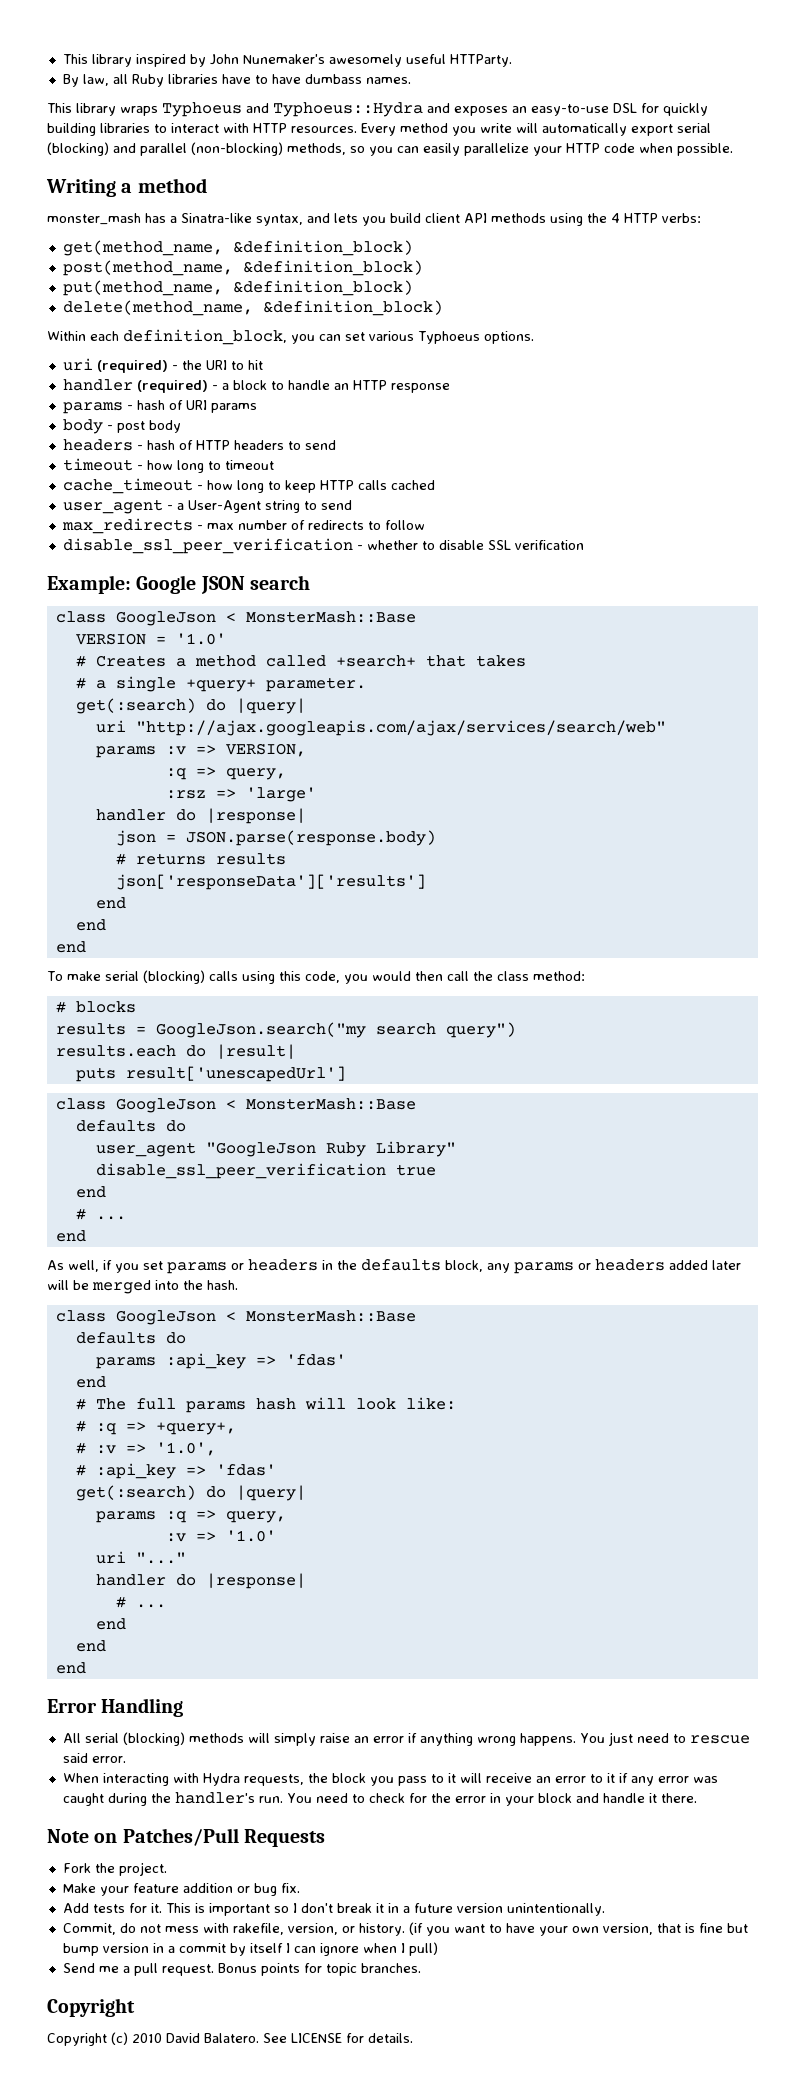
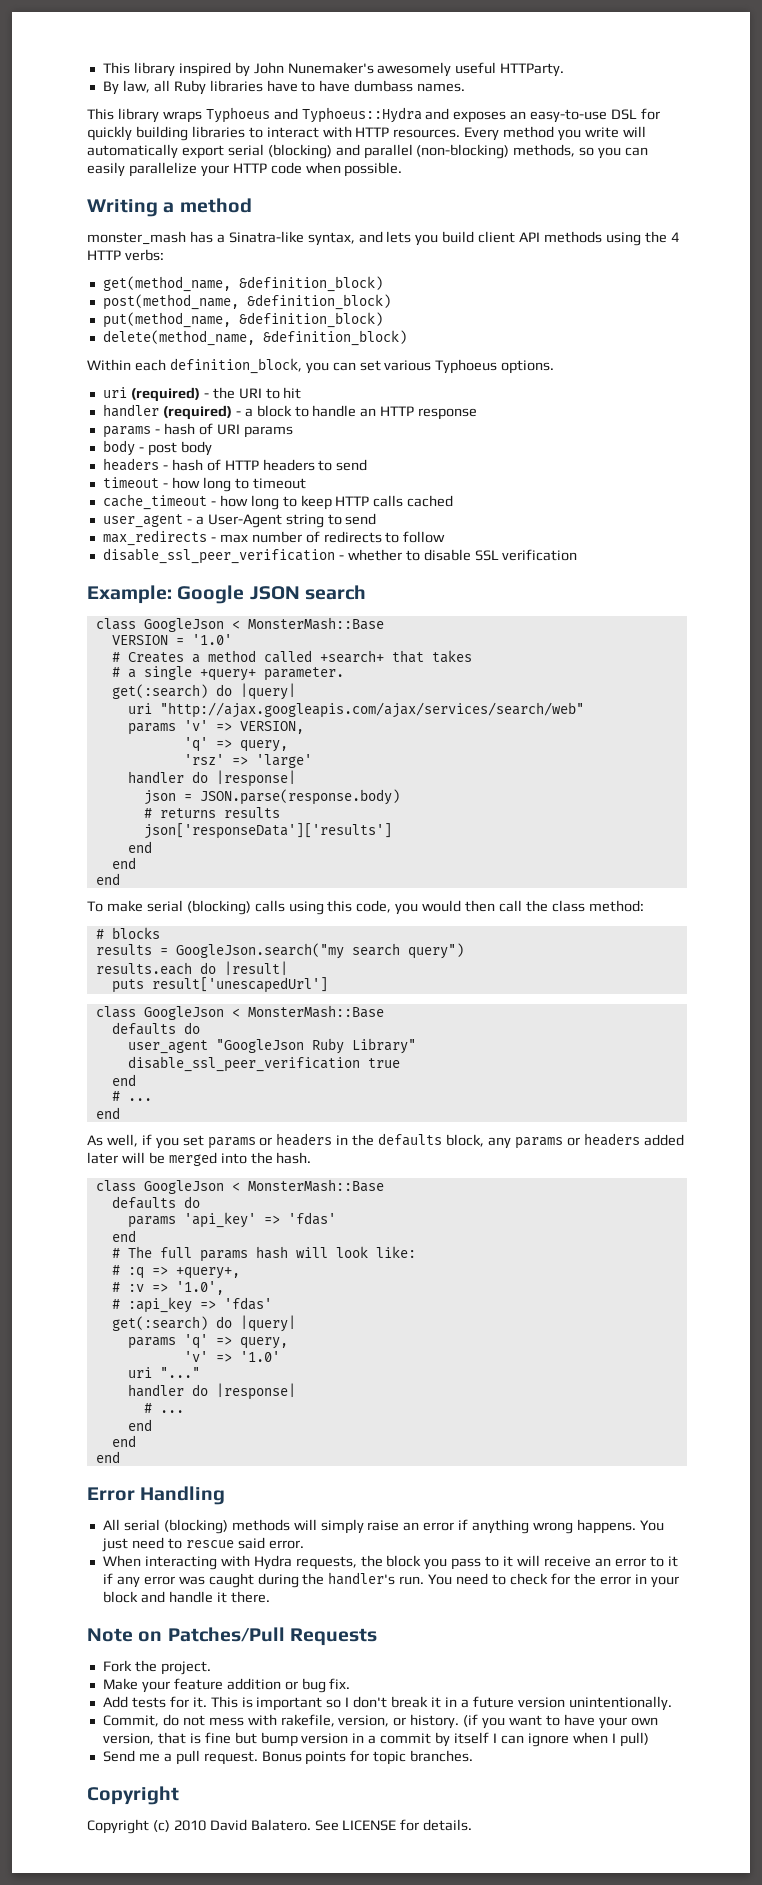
[165,746,186,755] :v -> [183,720,208,731] 'v'
[165,767,286,780] [165,790,206,799] :q => query, // :rsz -> [183,737,288,752] [183,754,224,765] 'q' => query, // 'rsz'
[165,1353,246,1369] :api_key -> [183,1212,256,1228] 'api_key'
[165,1510,286,1523] [165,1533,186,1542] :q => query, // :v -> [183,1334,288,1349] [183,1351,208,1362] 'q' => query, // 'v'

